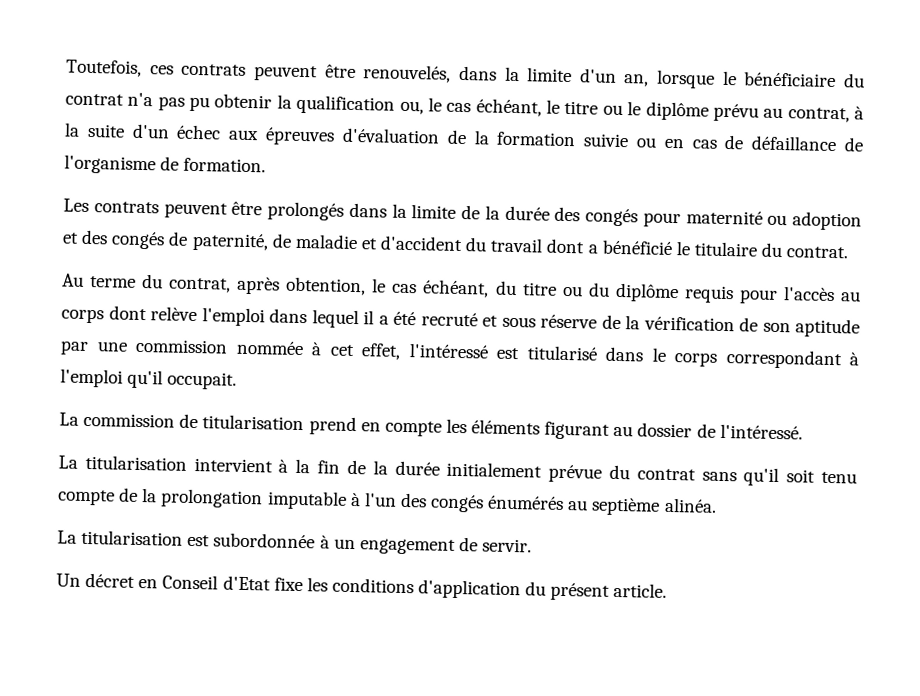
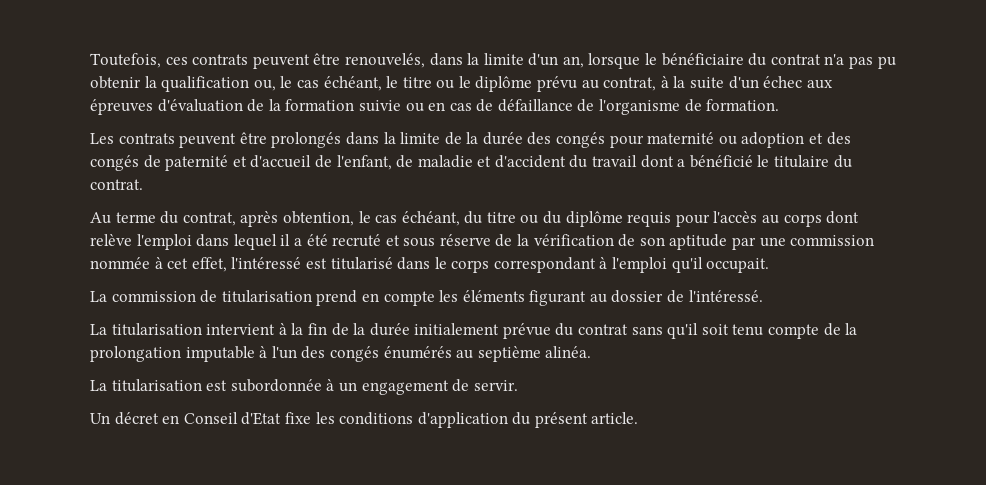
[191,232,269,252] paternité, -> [165,155,392,171] paternité et d'accueil de l'enfant,

